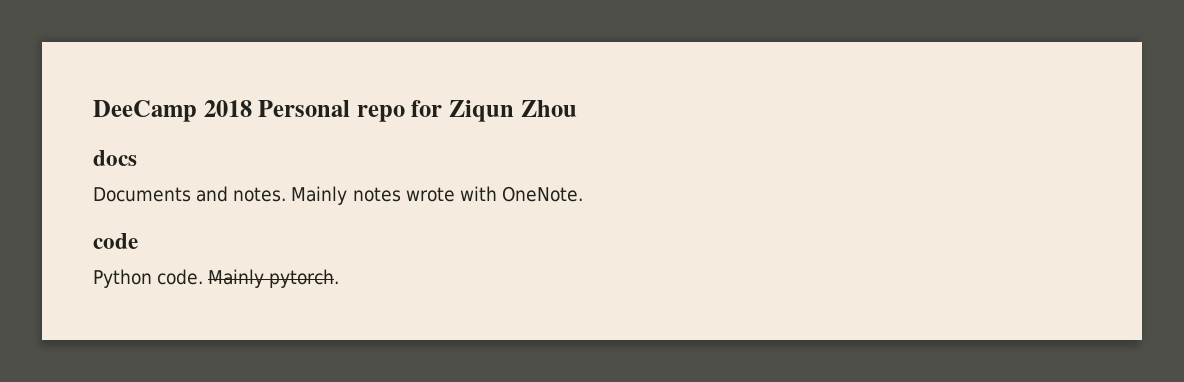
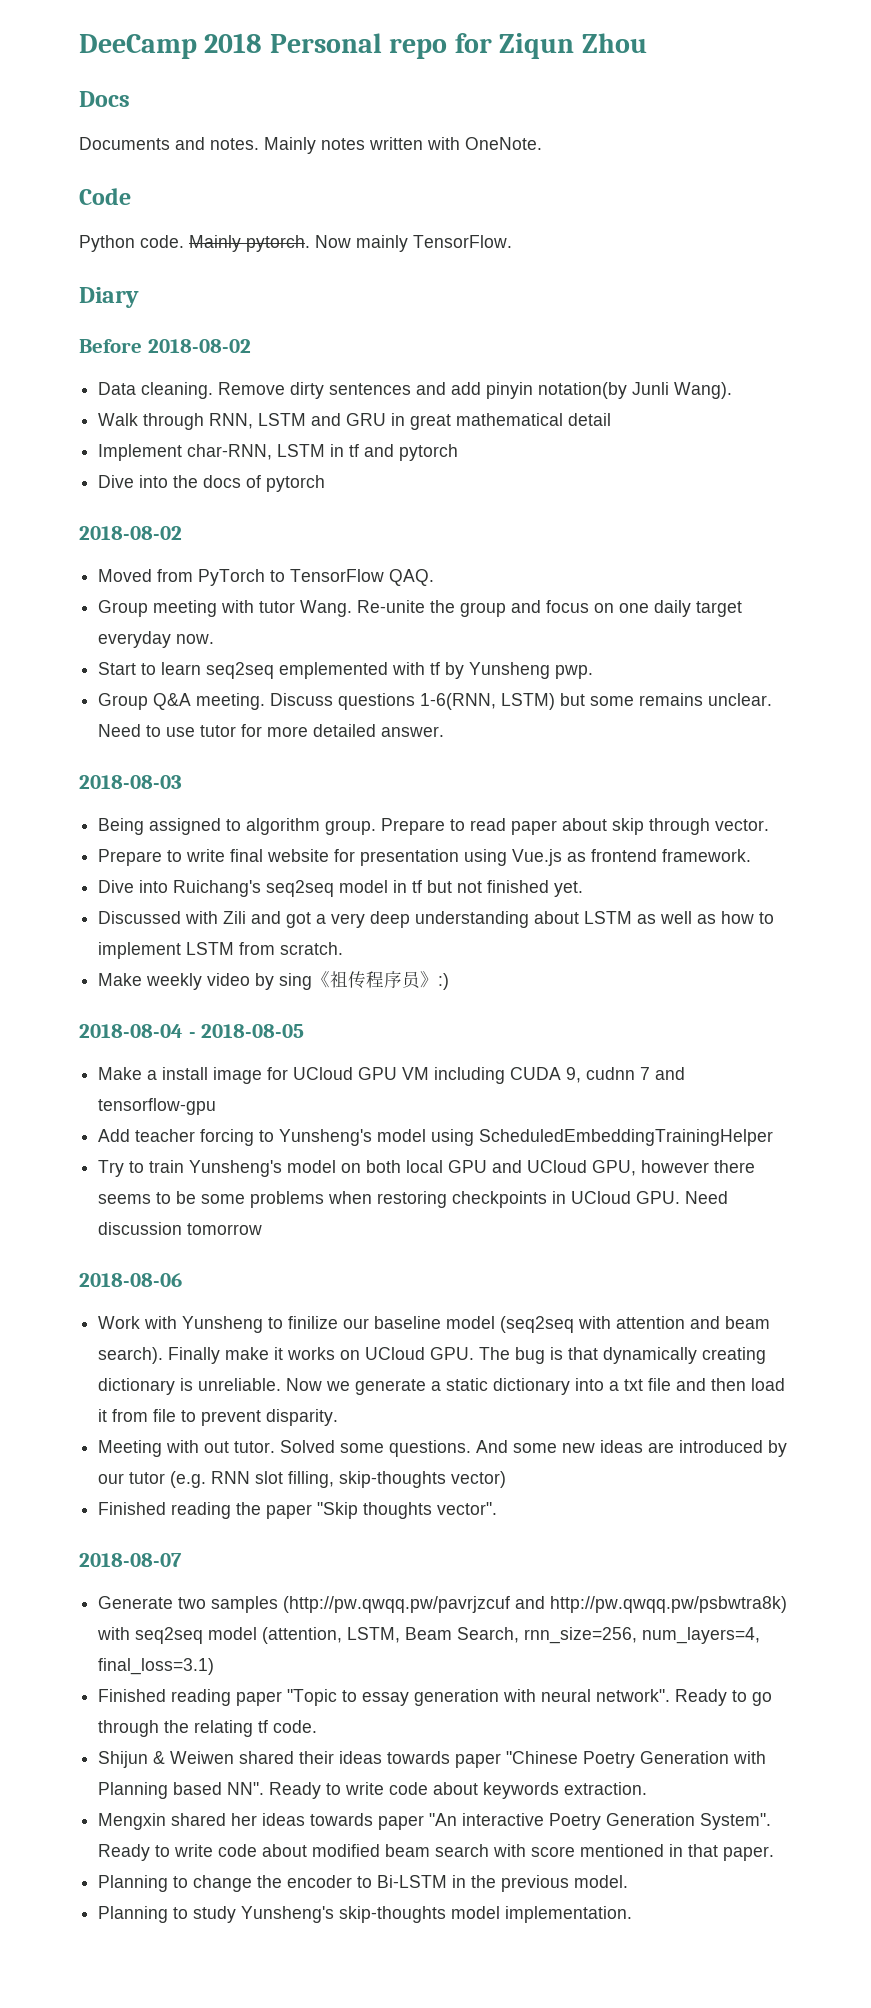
[93,150,137,166] docs -> [79,91,130,107] Docs
[405,187,455,202] wrote -> [369,137,423,150] written
[93,233,138,249] code -> [79,188,131,205] Code
(340, 278) none -> [315,235,512,252] [79,287,139,308] [79,339,251,353] [98,382,733,399] [98,413,612,430] [98,444,459,461] [98,475,326,492] [79,526,182,540] [98,569,435,586] [98,600,743,617] [98,631,215,648] [98,662,594,679] [98,693,773,710] [98,724,445,737] [79,775,182,789] [98,818,770,835] [98,849,752,866] [98,880,584,897] [98,911,775,928] [98,942,344,959] [98,971,450,990] [79,1024,305,1038] [98,1067,686,1084] [98,1098,217,1115] [98,1129,774,1146] [98,1160,756,1177] [98,1191,729,1208] [98,1222,263,1235] [79,1273,182,1287] [98,1316,771,1333] [98,1347,767,1364] [98,1378,786,1395] [98,1409,339,1426] [98,1440,788,1457] [98,1471,507,1488] [98,1502,498,1519] [79,1553,182,1567] [98,1596,788,1613] [97,1627,761,1644] [98,1658,215,1675] [98,1689,773,1706] [98,1720,318,1737] [98,1751,767,1768] [98,1782,648,1799] [98,1813,772,1830] [98,1844,775,1861] [98,1875,629,1892] [98,1906,633,1923] Now mainly TensorFlow. // Diary // Before 2018-08-02 // Data cleaning. Remove dirty sentences and add pinyin notation(by Junli Wang). // Walk through RNN, LSTM and GRU in great mathematical detail // Implement char-RNN, LSTM in tf and pytorch // Dive into the docs of pytorch // 2018-08-02 // Moved from PyTorch to TensorFlow QAQ. // Group meeting with tutor Wang. Re-unite the group and focus on one daily target everyday now. // Start to learn seq2seq emplemented with tf by Yunsheng pwp. // Group Q&A meeting. Discuss questions 1-6(RNN, LSTM) but some remains unclear. Need to use tutor for more detailed answer. // 2018-08-03 // Being assigned to algorithm group. Prepare to read paper about skip through vector. // Prepare to write final website for presentation using Vue.js as frontend framework. // Dive into Ruichang's seq2seq model in tf but not finished yet. // Discussed with Zili and got a very deep understanding about LSTM as well as how to implement LSTM from scratch. // Make weekly video by sing《祖传程序员》:) // 2018-08-04 - 2018-08-05 // Make a install image for UCloud GPU VM including CUDA 9, cudnn 7 and tensorflow-gpu // Add teacher forcing to Yunsheng's model using ScheduledEmbeddingTrainingHelper // Try to train Yunsheng's model on both local GPU and UCloud GPU, however there seems to be some problems when restoring checkpoints in UCloud GPU. Need discussion tomorrow // 2018-08-06 // Work with Yunsheng to finilize our baseline model (seq2seq with attention and beam search). Finally make it works on UCloud GPU. The bug is that dynamically creating dictionary is unreliable. Now we generate a static dictionary into a txt file and then load it from file to prevent disparity. // Meeting with out tutor. Solved some questions. And some new ideas are introduced by our tutor (e.g. RNN slot filling, skip-thoughts vector) // Finished reading the paper "Skip thoughts vector". // 2018-08-07 // Generate two samples (http://pw.qwqq.pw/pavrjzcuf and http://pw.qwqq.pw/psbwtra8k) with seq2seq model (attention, LSTM, Beam Search, rnn_size=256, num_layers=4, final_loss=3.1) // Finished reading paper "Topic to essay generation with neural network". Ready to go through the relating tf code. // Shijun & Weiwen shared their ideas towards paper "Chinese Poetry Generation with Planning based NN". Ready to write code about keywords extraction. // Mengxin shared her ideas towards paper "An interactive Poetry Generation System". Ready to write code about modified beam search with score mentioned in that paper. // Planning to change the encoder to Bi-LSTM in the previous model. // Planning to study Yunsheng's skip-thoughts model implementation.

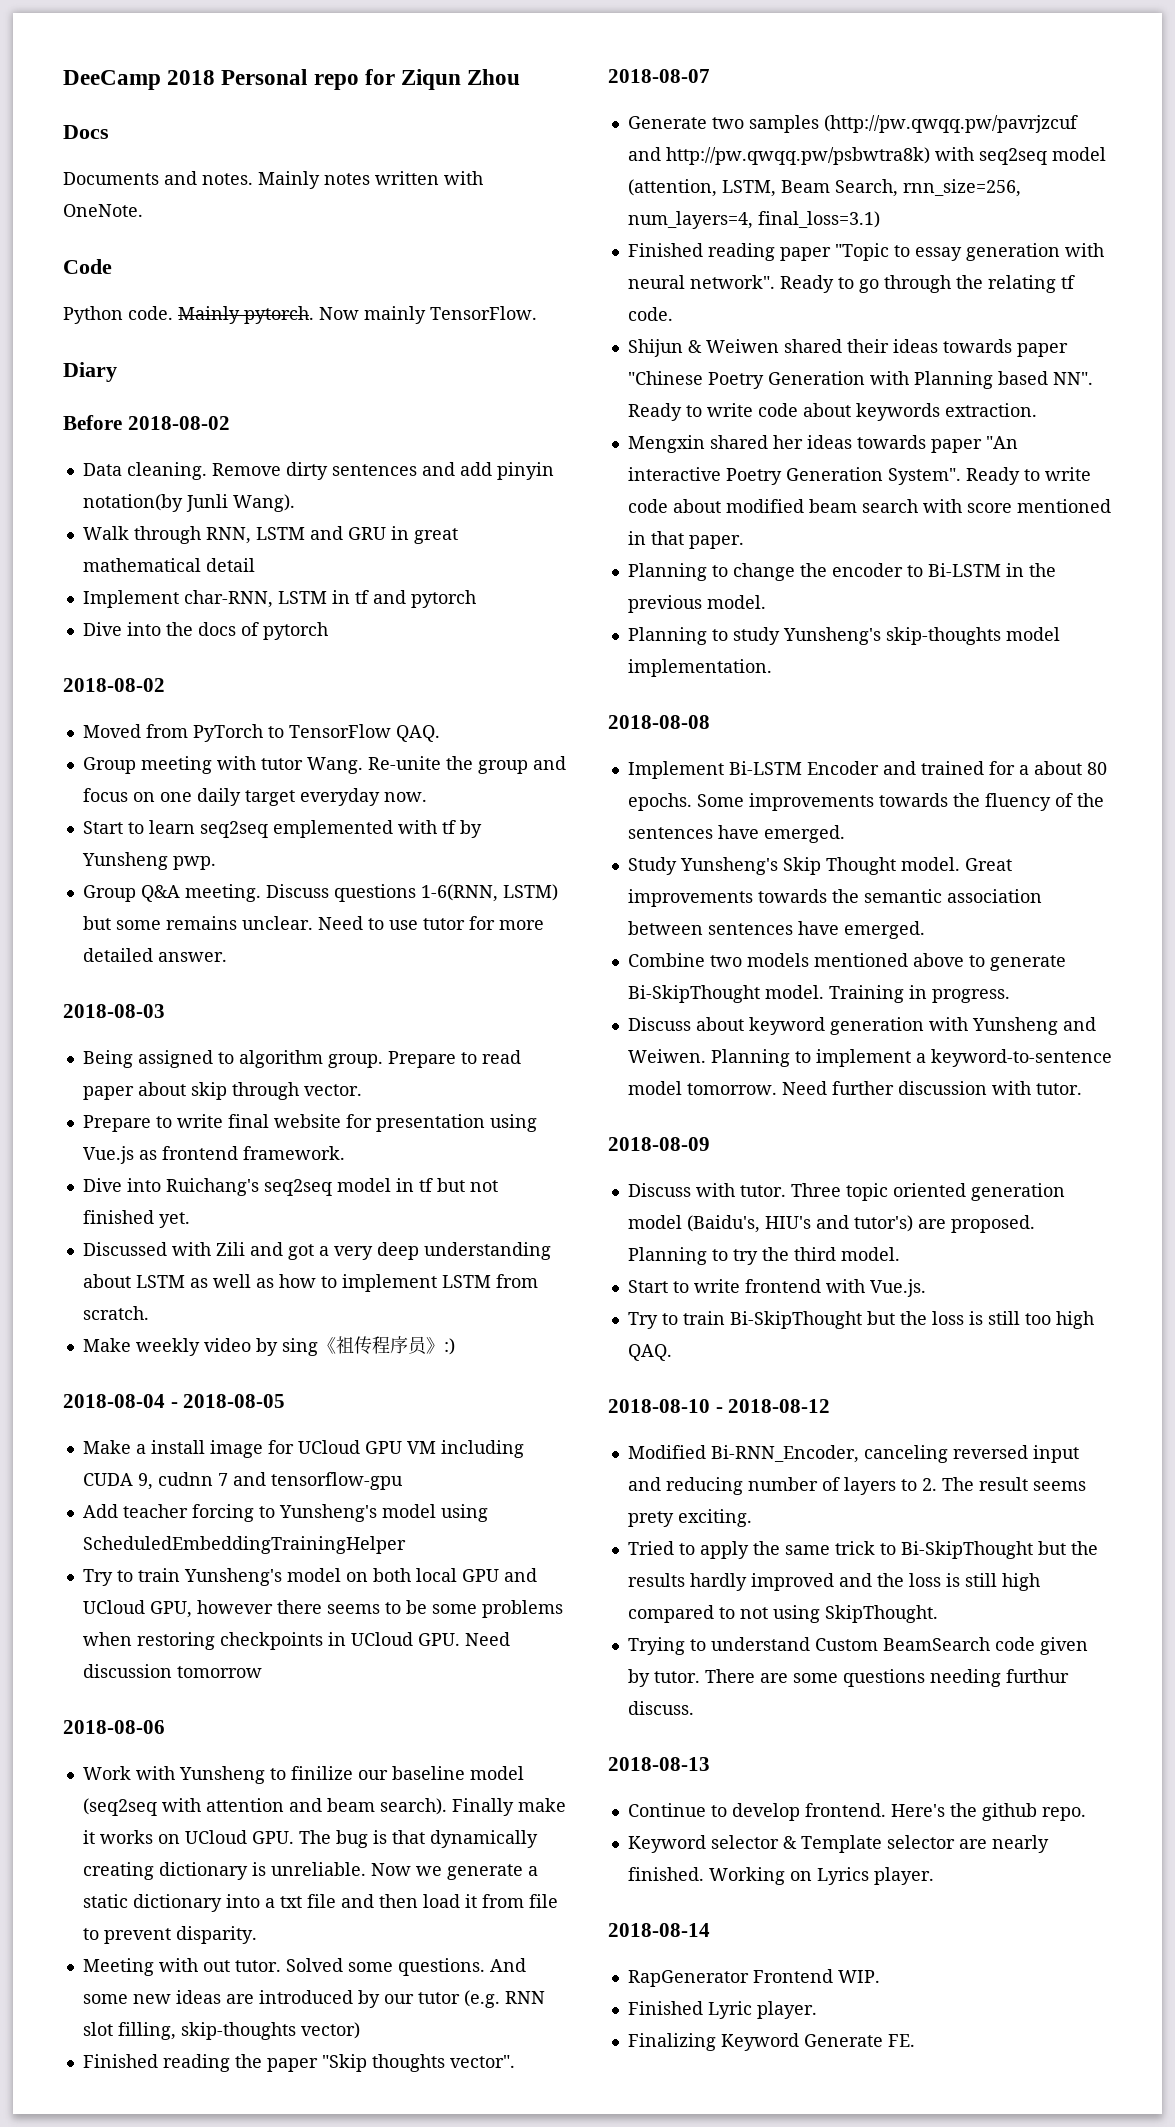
(633, 1914) none -> [608,715,710,729] [627,761,1107,779] [627,793,1104,811] [627,825,845,843] [627,857,1012,875] [627,889,1042,907] [627,921,925,939] [627,953,1066,971] [627,985,1010,1003] [627,1017,1096,1035] [627,1049,1112,1067] [627,1081,1082,1095] [608,1137,710,1151] [627,1183,1065,1201] [627,1215,1035,1233] [627,1247,900,1265] [627,1279,926,1297] [627,1311,1094,1329] [627,1344,672,1361] [608,1399,831,1413] [627,1445,1079,1463] [627,1477,1086,1495] [627,1509,752,1527] [627,1541,1098,1559] [627,1573,1040,1591] [627,1605,938,1623] [627,1637,1088,1655] [627,1669,1069,1687] [627,1701,694,1715] [608,1757,710,1771] [627,1803,1086,1821] [627,1835,1049,1853] [627,1867,934,1885] [608,1923,710,1937] [627,1969,880,1987] [627,2001,817,2019] [627,2033,915,2051] // 2018-08-08 // Implement Bi-LSTM Encoder and trained for a about 80 epochs. Some improvements towards the fluency of the sentences have emerged. // Study Yunsheng's Skip Thought model. Great improvements towards the semantic association between sentences have emerged. // Combine two models mentioned above to generate Bi-SkipThought model. Training in progress. // Discuss about keyword generation with Yunsheng and Weiwen. Planning to implement a keyword-to-sentence model tomorrow. Need further discussion with tutor. // 2018-08-09 // Discuss with tutor. Three topic oriented generation model (Baidu's, HIU's and tutor's) are proposed. Planning to try the third model. // Start to write frontend with Vue.js. // Try to train Bi-SkipThought but the loss is still too high QAQ. // 2018-08-10 - 2018-08-12 // Modified Bi-RNN_Encoder, canceling reversed input and reducing number of layers to 2. The result seems prety exciting. // Tried to apply the same trick to Bi-SkipThought but the results hardly improved and the loss is still high compared to not using SkipThought. // Trying to understand Custom BeamSearch code given by tutor. There are some questions needing furthur discuss. // 2018-08-13 // Continue to develop frontend. Here's the github repo. // Keyword selector & Template selector are nearly finished. Working on Lyrics player. // 2018-08-14 // RapGenerator Frontend WIP. // Finished Lyric player. // Finalizing Keyword Generate FE.

